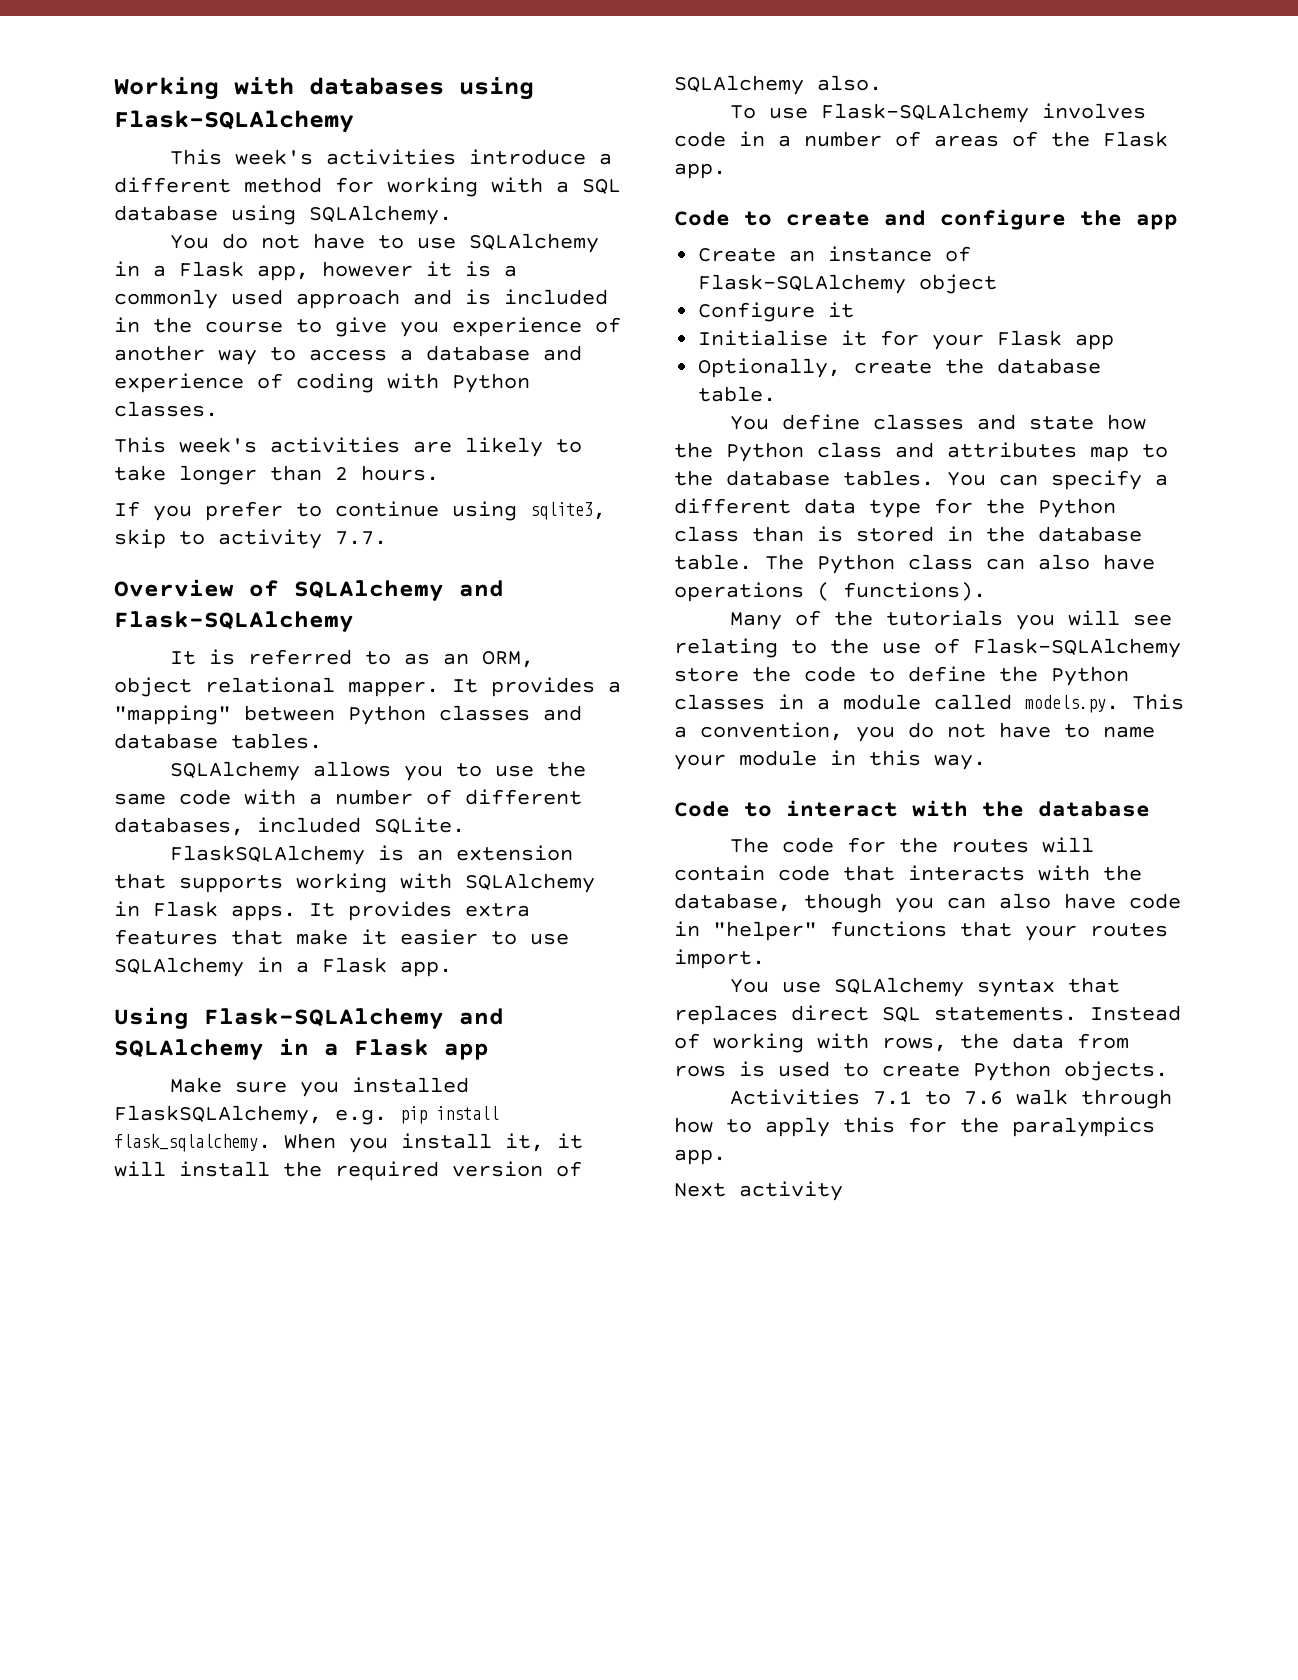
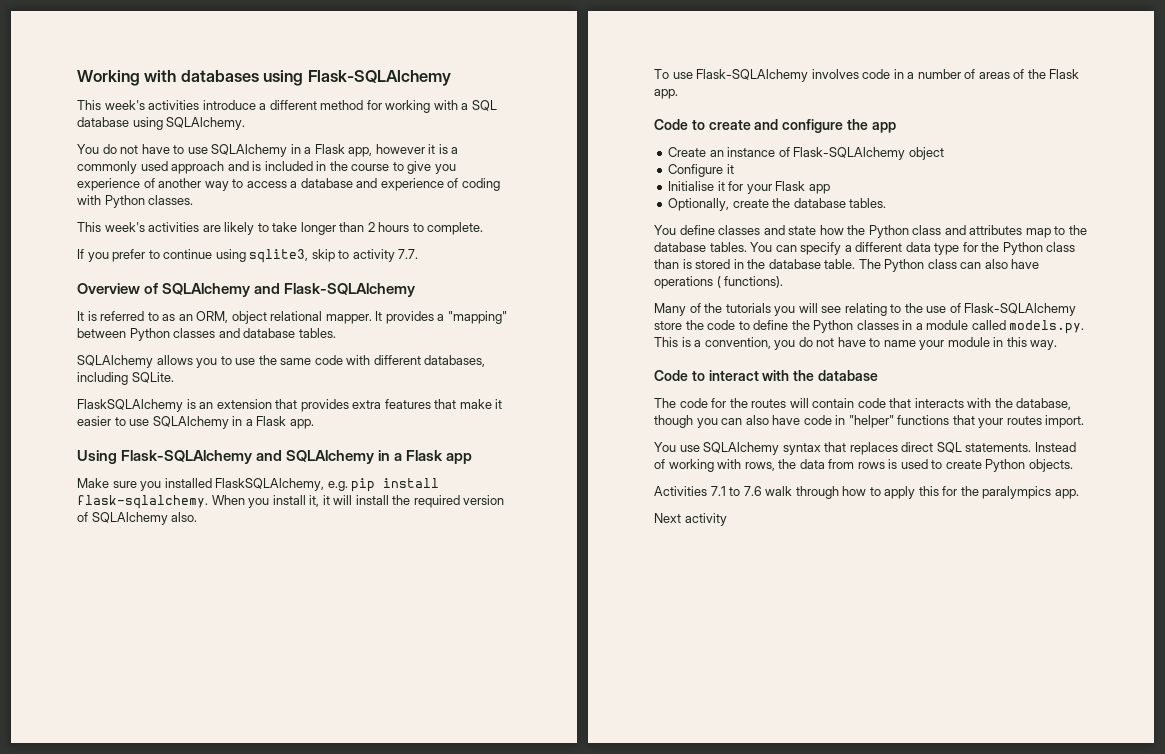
[361,465,439,481] hours. -> [378,222,484,235] hours to complete.
[309,789,452,805] a number of -> (371, 360) none
[257,817,361,833] included -> [77,372,128,385] including
[179,873,595,893] [114,901,335,921] supports working with SQLAlchemy in Flask apps. It -> (298, 404) none
[114,1134,271,1152] flask_sqlalchemy. -> [77,495,208,509] flask-sqlalchemy.
[698,386,777,402] table. -> [849,198,887,208] tables.
(1184, 702) none -> [681,337,691,347] is

